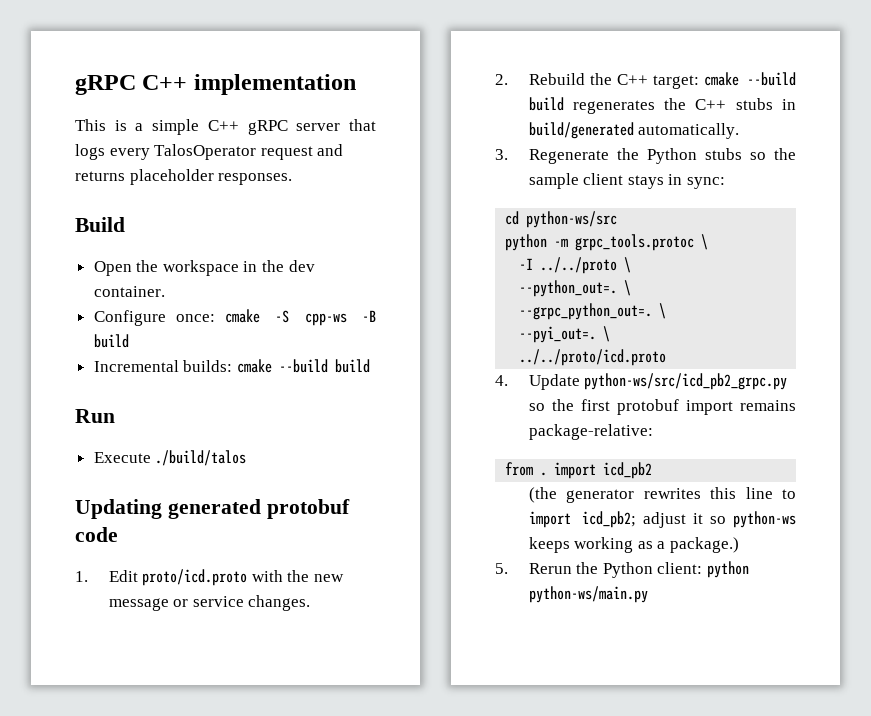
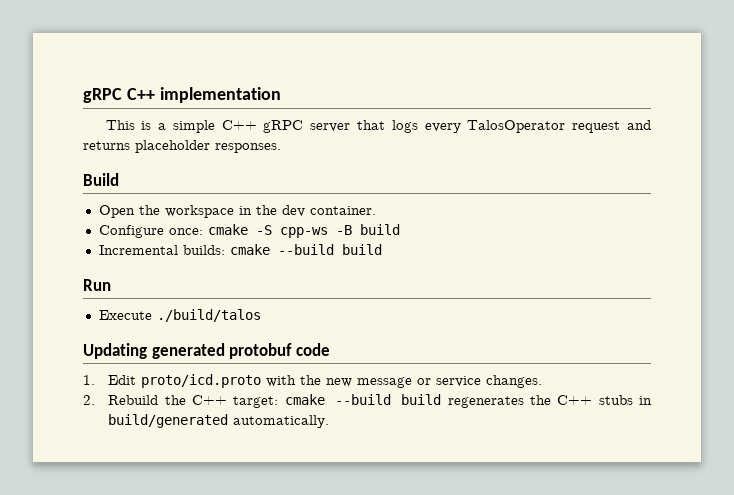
[495,148,796,164] [528,173,725,189] [505,211,618,228] [505,234,709,251] [519,257,632,274] [519,280,632,297] [519,303,667,320] [519,326,611,343] [519,349,667,366] [495,373,788,390] [528,399,796,415] [528,424,653,440] [505,462,653,479] [528,487,796,503] [528,511,796,528] [528,537,739,553] [495,561,749,578] [528,586,648,603] // 3. Regenerate the Python stubs so the sample client stays in sync: // cd python-ws/src // python -m grpc_tools.protoc \ // -I ../../proto \ // --python_out=. \ // --grpc_python_out=. \ // --pyi_out=. \ // ../../proto/icd.proto // 4. Update python-ws/src/icd_pb2_grpc.py so the first protobuf import remains package-relative: // from . import icd_pb2 // (the generator rewrites this line to import icd_pb2; adjust it so python-ws keeps working as a package.) // 5. Rerun the Python client: python python-ws/main.py -> (330, 421) none

